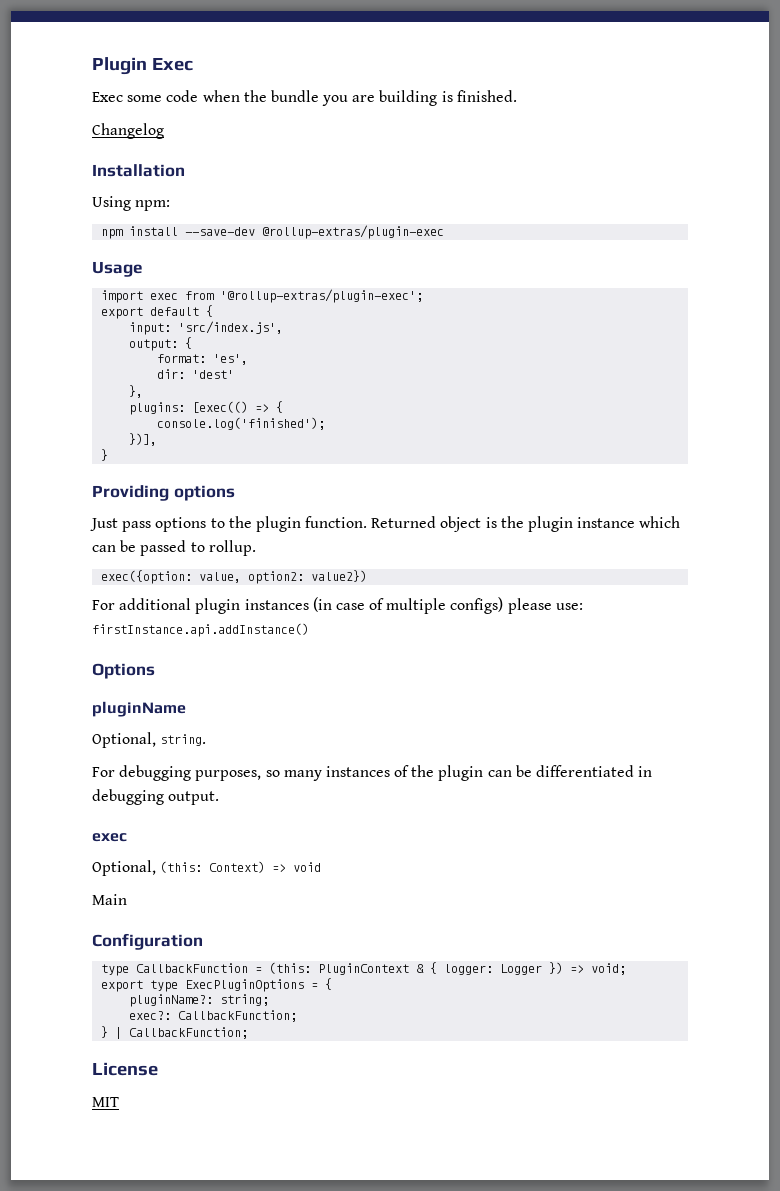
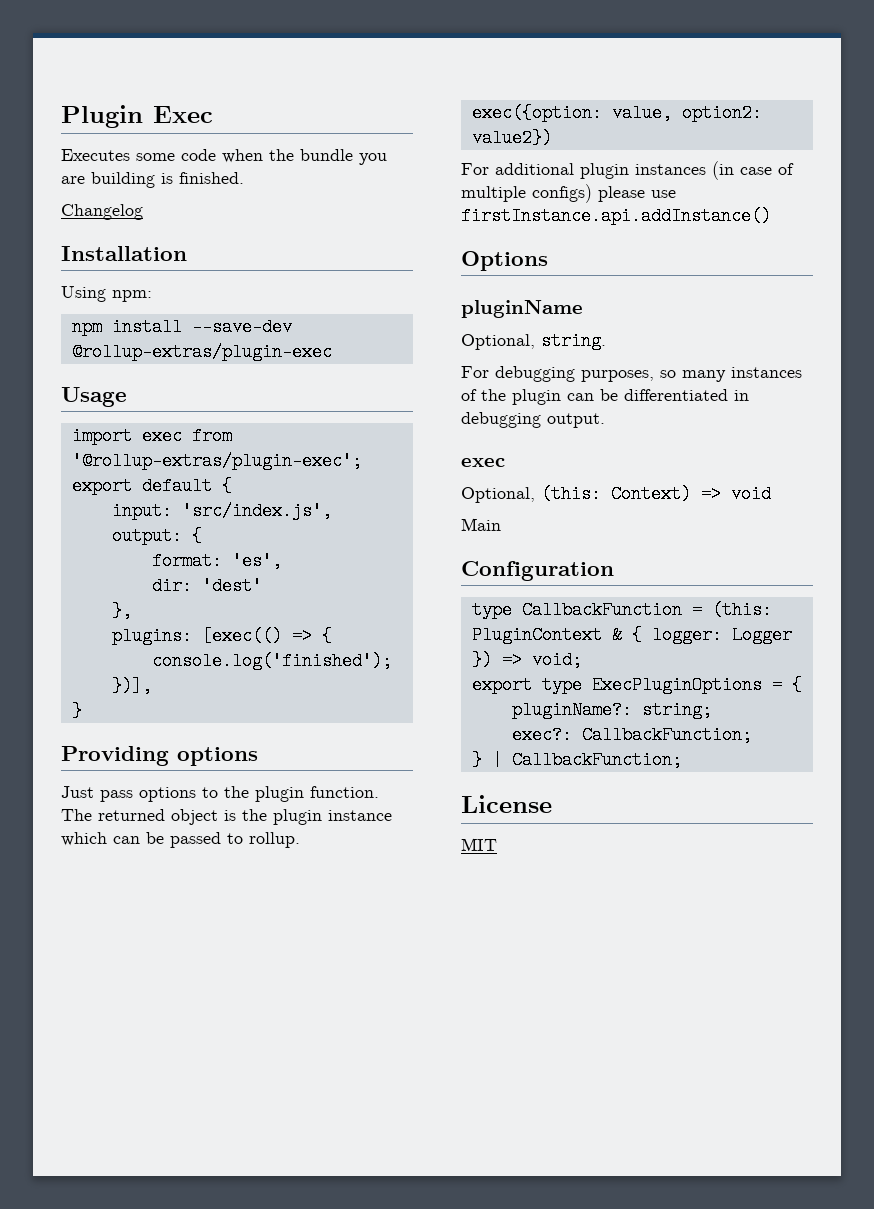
[92,92,123,102] Exec -> [61,149,130,161] Executes
[371,516,437,528] Returned -> [61,809,165,821] The returned
[555,603,583,610] use: -> [651,190,676,198] use

